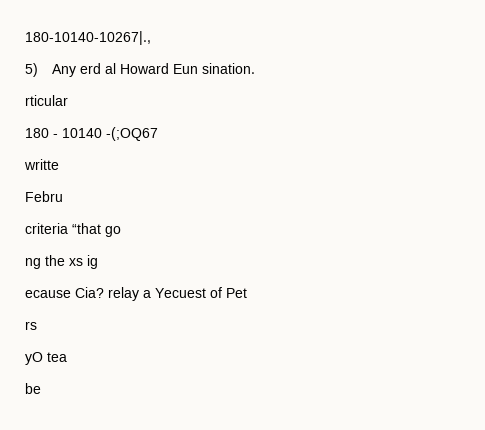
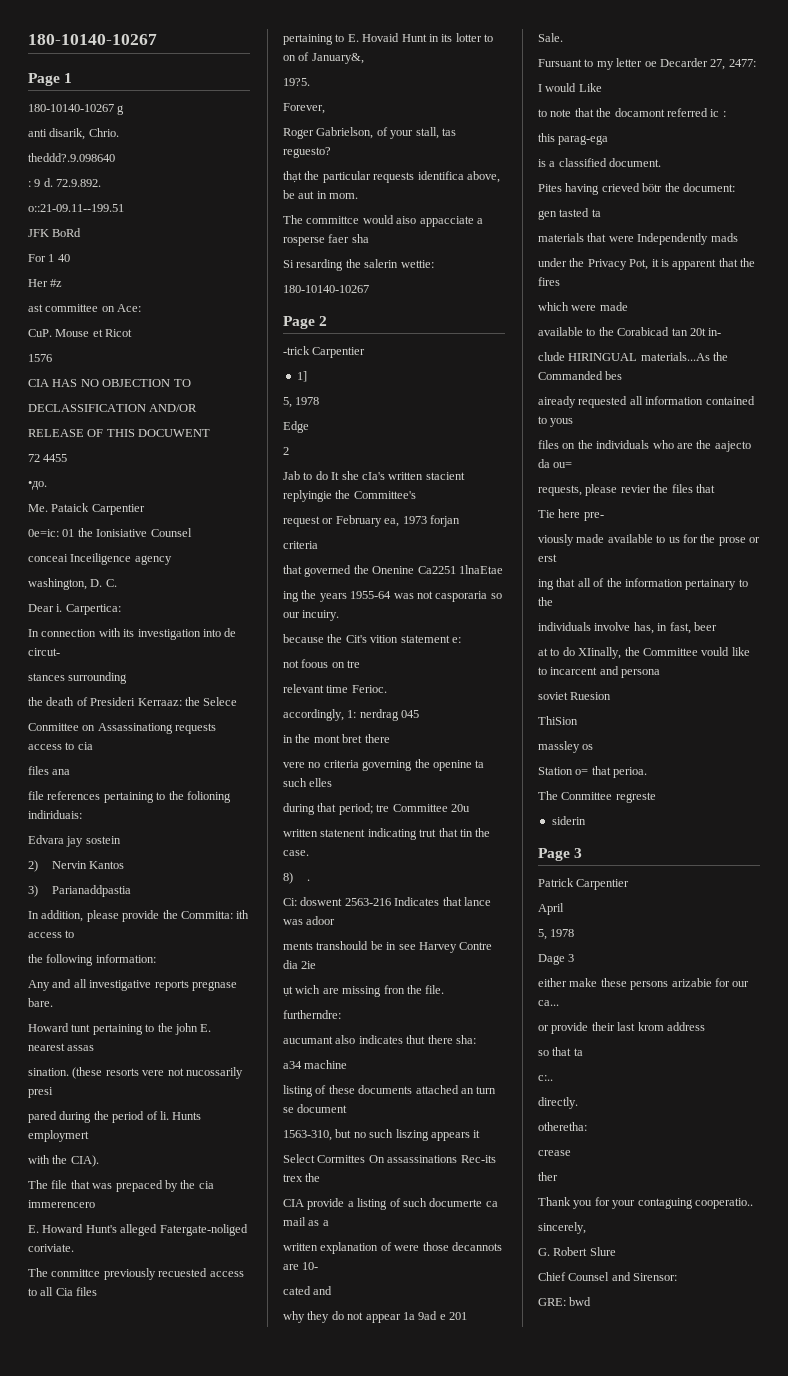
[25,31,151,45] [25,63,256,77] [25,95,68,106] [25,127,158,141] [24,159,59,170] [25,191,63,202] [25,223,121,237] [25,255,98,269] [25,287,247,301] [25,321,37,330] [25,352,67,365] [25,383,41,394] 180-10140-10267|., // 5) Any erd al Howard Eun sination. // rticular // 180 - 10140 -(;OQ67 // writte // Febru // criteria “that go // ng the xs ig // ecause Cia? relay a Yecuest of Pet // rs // yO tea // be -> [28,34,157,45] [28,73,73,86] [28,104,125,115] [28,128,119,140] [28,153,115,162] [28,178,102,187] [28,204,124,212] [28,228,82,237] [28,254,70,262] [28,279,63,287] [28,304,142,312] [28,329,133,337] [28,354,52,362] [28,379,191,387] [28,404,198,412] [28,429,211,437] [28,454,68,462] [28,481,47,490] [28,503,145,515] [28,528,192,537] [28,553,172,565] [28,578,117,590] [28,604,121,615] [28,628,237,640] [28,648,60,656] [28,672,128,684] [28,697,238,706] [28,723,217,734] [28,742,93,750] [28,766,71,775] [28,791,231,803] [28,810,82,819] [28,835,121,847] [28,860,125,872] [28,885,131,897] [28,910,250,922] [28,930,75,938] [28,954,156,966] [28,979,237,991] [28,998,53,1007] [28,1023,212,1035] [28,1043,95,1051] [28,1067,243,1079] [28,1087,53,1098] [28,1111,202,1123] [28,1130,89,1142] [28,1155,99,1167] [28,1180,214,1192] [28,1200,95,1208] [28,1224,248,1236] [28,1244,74,1252] [28,1268,244,1280] [28,1287,98,1296] [283,33,493,45] [283,52,364,64] [283,78,310,86] [283,103,325,114] [283,127,456,139] [283,147,331,158] [283,171,500,183] [283,190,359,199] [283,215,483,227] [283,234,369,246] [283,259,434,271] [283,285,369,293] [283,316,328,329] [283,346,366,358] [296,371,307,382] [283,397,320,408] [283,421,309,433] [283,447,289,455] [283,471,465,480] [283,490,416,502] [283,515,460,527] [283,541,318,549] [283,565,503,577] [283,590,502,602] [283,610,340,621] [283,634,461,643] [283,659,361,668] [283,684,387,693] [283,709,420,721] [283,734,390,743] [283,759,485,771] [283,778,333,787] [283,803,470,815] [283,828,491,840] [283,850,309,856] [283,872,310,884] [283,897,491,906] [283,916,336,925] [283,941,493,953] [283,960,317,969] [283,985,445,997] [283,1010,341,1019] [283,1035,476,1044] [283,1060,348,1069] [283,1085,497,1097] [283,1104,348,1113] [283,1129,481,1141] [283,1154,496,1163] [283,1173,321,1182] [283,1198,498,1210] [283,1217,329,1226] [283,1242,502,1254] [283,1262,319,1270] [283,1286,333,1295] [283,1311,467,1323] [538,33,563,42] [538,58,756,70] [538,83,602,92] [538,108,726,117] [538,133,609,145] [538,158,662,167] [538,183,735,195] [538,208,601,220] [538,233,738,245] [538,258,755,270] [538,277,560,286] [538,302,628,311] [538,327,722,336] [538,352,729,361] [538,371,623,380] [538,396,755,408] [538,416,574,427] [538,440,751,452] [538,459,573,468] [538,484,715,496] [538,509,604,521] [538,534,760,546] [538,554,557,562] [538,578,748,590] [538,597,553,606] [538,622,717,634] [538,647,750,659] [538,666,661,678] [538,692,612,700] [538,716,578,725] [538,741,594,753] [538,766,648,778] [538,791,656,803] [551,816,586,825] [538,848,583,861] [538,878,630,890] [538,903,564,915] [538,929,575,940] [538,954,575,965] [538,978,750,990] [538,1000,559,1006] [538,1022,705,1034] [538,1047,583,1056] [538,1075,553,1081] [538,1097,578,1109] [538,1122,587,1131] [538,1150,571,1156] [538,1172,558,1181] [538,1197,753,1209] [538,1222,586,1234] [538,1247,616,1256] [538,1272,678,1281] [538,1297,592,1306] 180-10140-10267 // Page 1 // 180-10140-10267 g // anti disarik, Chrio. // theddd?.9.098640 // : 9 d. 72.9.892. // o::21-09.11--199.51 // JFK BoRd // For 1 40 // Her #z // ast committee on Ace: // CuP. Mouse et Ricot // 1576 // CIA HAS NO OBJECTION TO // DECLASSIFICATION AND/OR // RELEASE OF THIS DOCUWENT // 72 4455 // •до. // Me. Pataick Carpentier // 0e=ic: 01 the Ionisiative Counsel // conceai Inceiligence agency // washington, D. C. // Dear i. Carpertica: // In connection with its investigation into de circut- // stances surrounding // the death of Presideri Kerraaz: the Selece // Conmittee on Assassinationg requests access to cia // files ana // file references pertaining to the folioning indiriduais: // Edvara jay sostein // 2) Nervin Kantos // 3) Parianaddpastia // In addition, please provide the Committa: ith access to // the following information: // Any and all investigative reports pregnase bare. // Howard tunt pertaining to the john E. nearest assas // sination. (these resorts vere not nucossarily presi // pared during the period of li. Hunts employmert // with the CIA). // The file that was prepaced by the cia immerencero // E. Howard Hunt's alleged Fatergate-noliged coriviate. // The conmittce previously recuested access to all Cia files // pertaining to E. Hovaid Hunt in its lotter to on of January&, // 19?5. // Forever, // Roger Gabrielson, of your stall, tas reguesto? // thạt the particular requests identifica above, be aut in mom. // The committce would aiso appacciate a rosperse faer sha // Si resarding the salerin wettie: // 180-10140-10267 // Page 2 // -trick Carpentier // 1] // 5, 1978 // Edge // 2 // Jab to do It she cIa's written stacient replyingie the Committee's // request or February ea, 1973 forjan // criteria // that governed the Onenine Ca2251 1lnaEtae // ing the years 1955-64 was not casporaria so our incuiry. // because the Cit's vition statement e: // not foous on tre // relevant time Ferioc. // accordingly, 1: nerdrag 045 // in the mont bret there // vere no criteria governing the openine ta such elles // during that period; tre Committee 20u // written statenent indicating trut that tin the case. // 8) . // Ci: doswent 2563-216 Indicates that lance was adoor // ments transhould be in see Harvey Contre dia 2ie // ụt wich are missing fron the file. // furtherndre: // aucumant also indicates thut there sha: // a34 machine // listing of these documents attached an turn se document // 1563-310, but no such liszing appears it // Select Cormittes On assassinations Rec-its trex the // CIA provide a listing of such documerte ca mail as a // written explanation of were those decannots are 10- // cated and // why they do not appear 1a 9ad e 201 // Sale. // Fursuant to my letter oe Decarder 27, 2477: // I would Like // to note that the docamont referred ic : // this parag-ega // is a classified document. // Pites having crieved bötr the document: // gen tasted ta // materials that were Independently mads // under the Privacy Pot, it is apparent that the fires // which were made // available to the Corabicad tan 20t in- // clude HIRINGUAL materials...As the Commanded bes // aiready requested all information contained to yous // files on the individuals who are the aajecto da ou= // requests, please revier the files that // Tie here pre- // viously made available to us for the prose or erst // ing that all of the information pertainary to the // individuals involve has, in fast, beer // at to do XIinally, the Committee vould like to incarcent and persona // soviet Ruesion // ThiSion // massley os // Station o= that perioa. // The Conmittee regreste // siderin // Page 3 // Patrick Carpentier // April // 5, 1978 // Dage 3 // either make these persons arizabie for our ca... // or provide their last krom address // so that ta // c:.. // directly. // otheretha: // crease // ther // Thank you for your contaguing cooperatio.. // sincerely, // G. Robert Slure // Chief Counsel and Sirensor: // GRE: bwd

